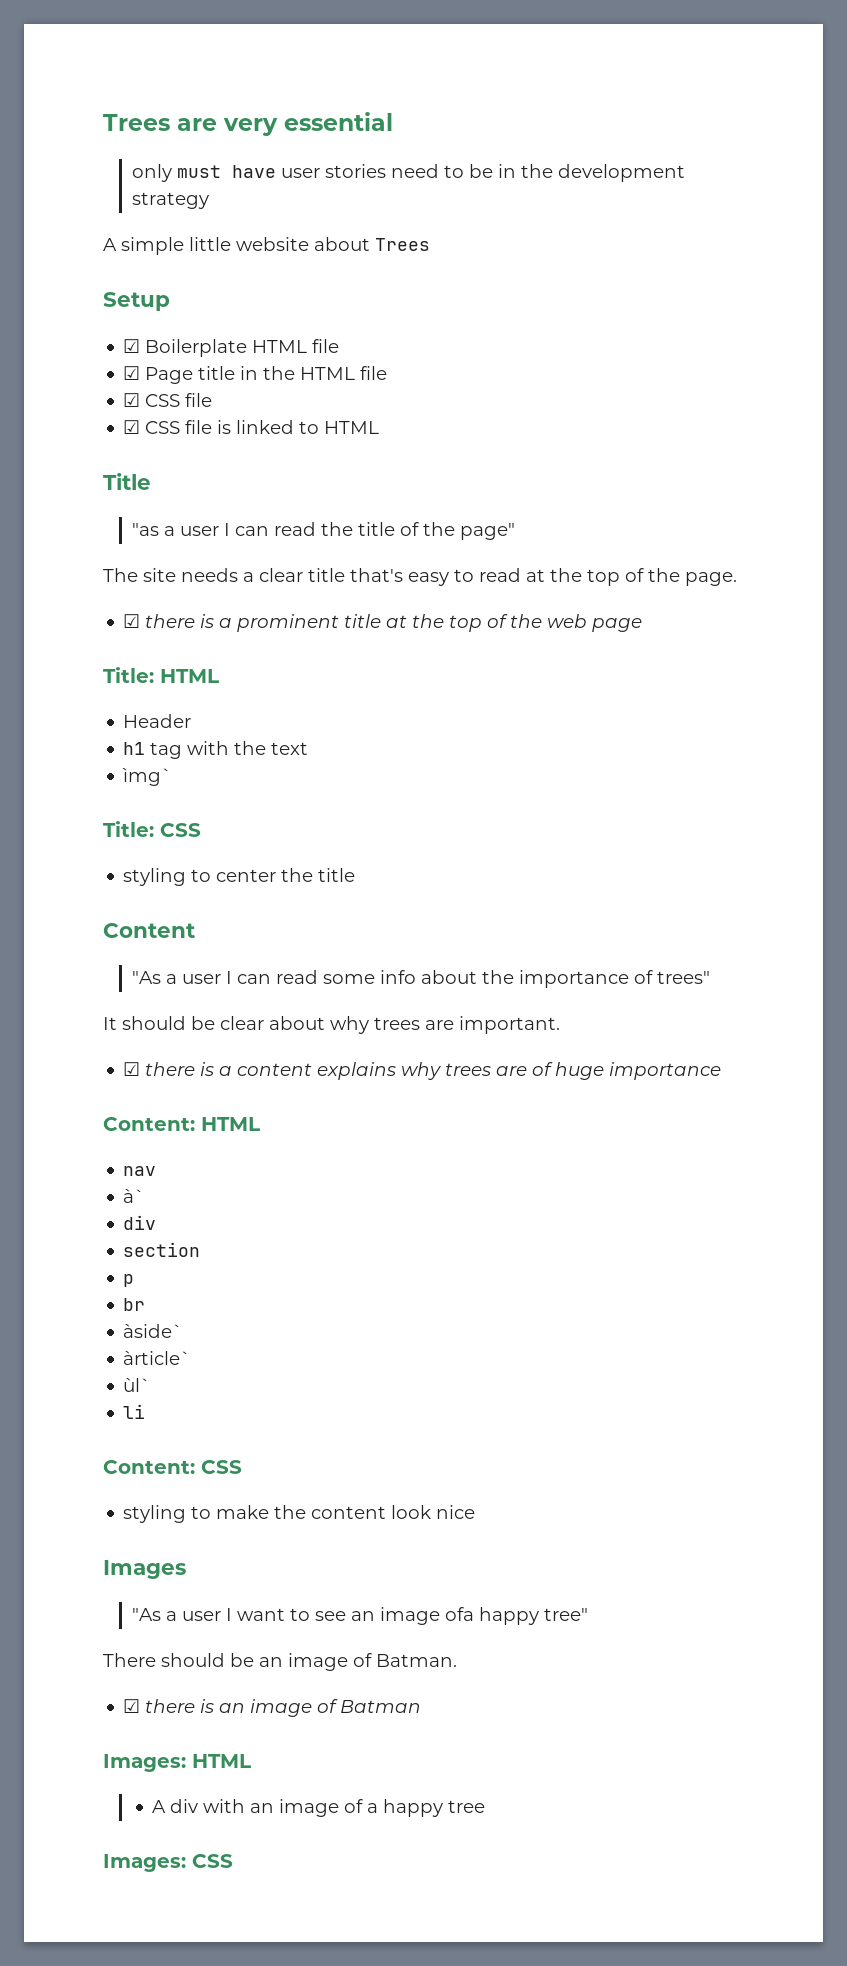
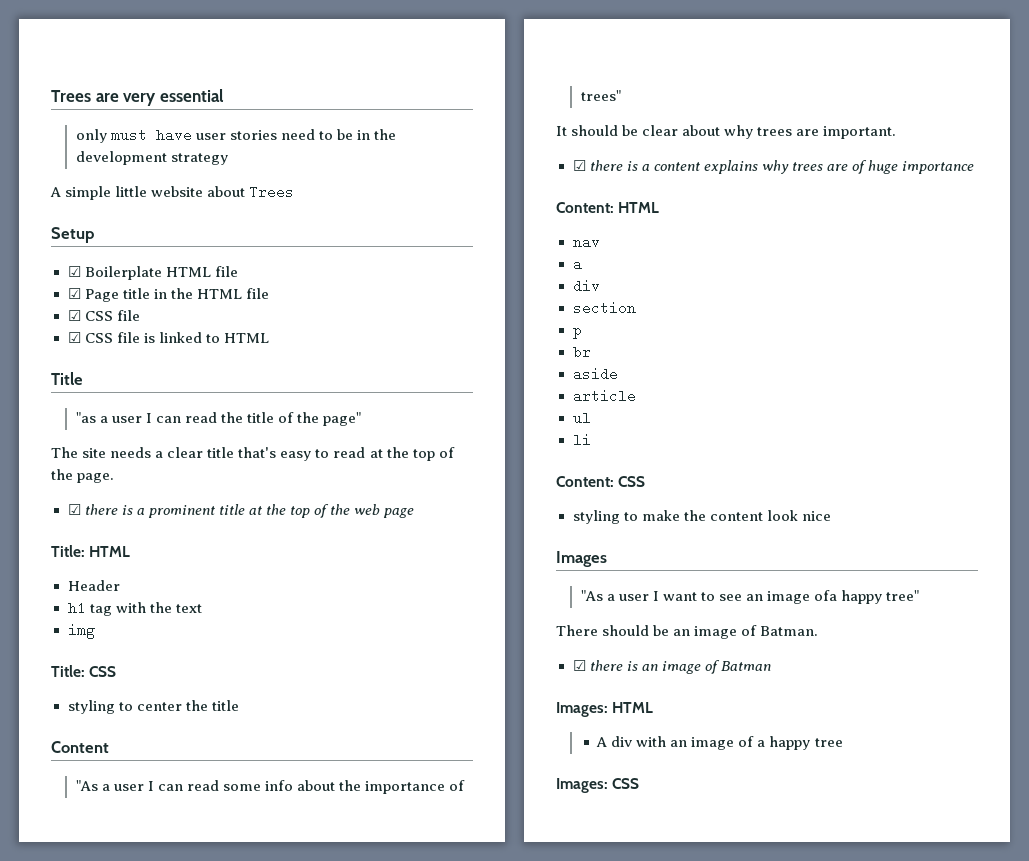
[122,768,173,786] ìmg` -> [67,624,95,639] img
[123,1189,146,1203] à` -> [572,257,582,271] a
[123,1324,184,1338] [123,1351,192,1365] [123,1378,152,1392] àside` // àrticle` // ùl` -> [572,367,618,381] [572,389,636,403] [572,413,591,423] aside // article // ul

